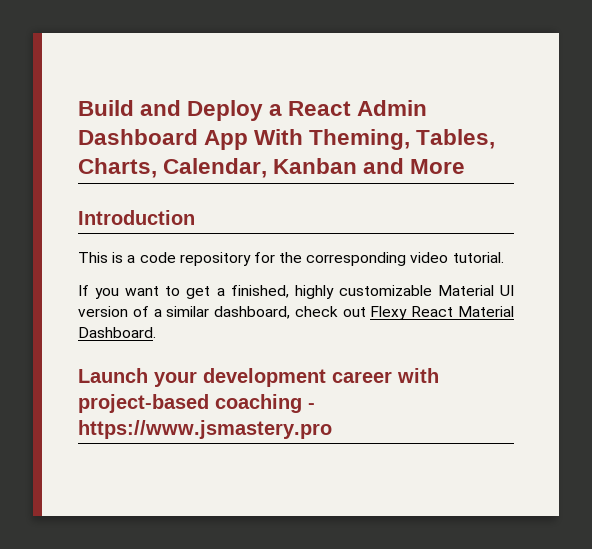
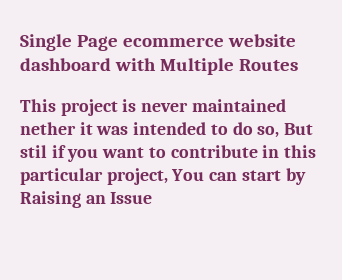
[78,100,428,121] [78,129,496,150] [78,158,466,178] [78,210,195,225] [78,252,504,266] [78,285,514,299] [78,306,514,320] [78,327,156,338] [78,368,439,387] [78,394,315,413] [78,420,332,439] Build and Deploy a React Admin Dashboard App With Theming, Tables, Charts, Calendar, Kanban and More // Introduction // This is a code repository for the corresponding video tutorial. // If you want to get a finished, highly customizable Material UI version of a similar dashboard, check out Flexy React Material Dashboard. // Launch your development career with project-based coaching - https://www.jsmastery.pro -> [20,34,296,51] [20,58,298,75] [20,99,286,116] [20,122,314,138] [20,145,317,162] [20,168,306,185] [20,191,153,208] Single Page ecommerce website dashboard with Multiple Routes // This project is never maintained nether it was intended to do so, But stil if you want to contribute in this particular project, You can start by Raising an Issue

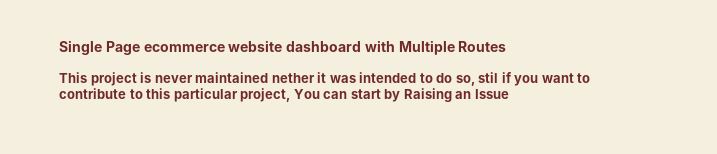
[284,123,314,135] But -> (475, 80) none
[262,145,280,158] in -> [129,89,143,99] to

